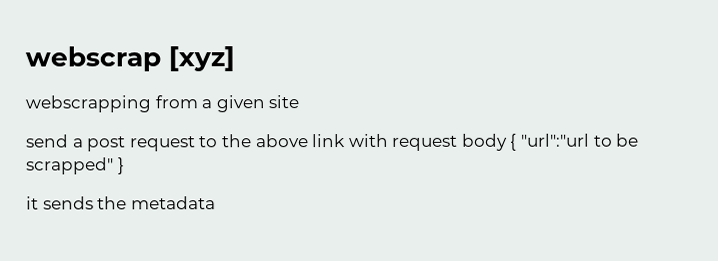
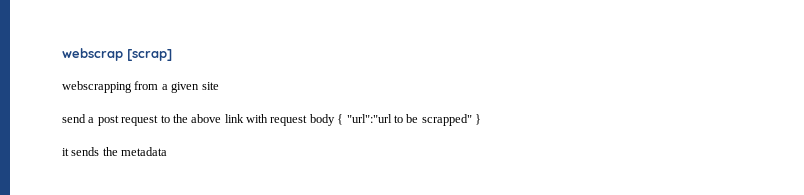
[168,46,235,72] [xyz] -> [127,49,172,61] [scrap]

